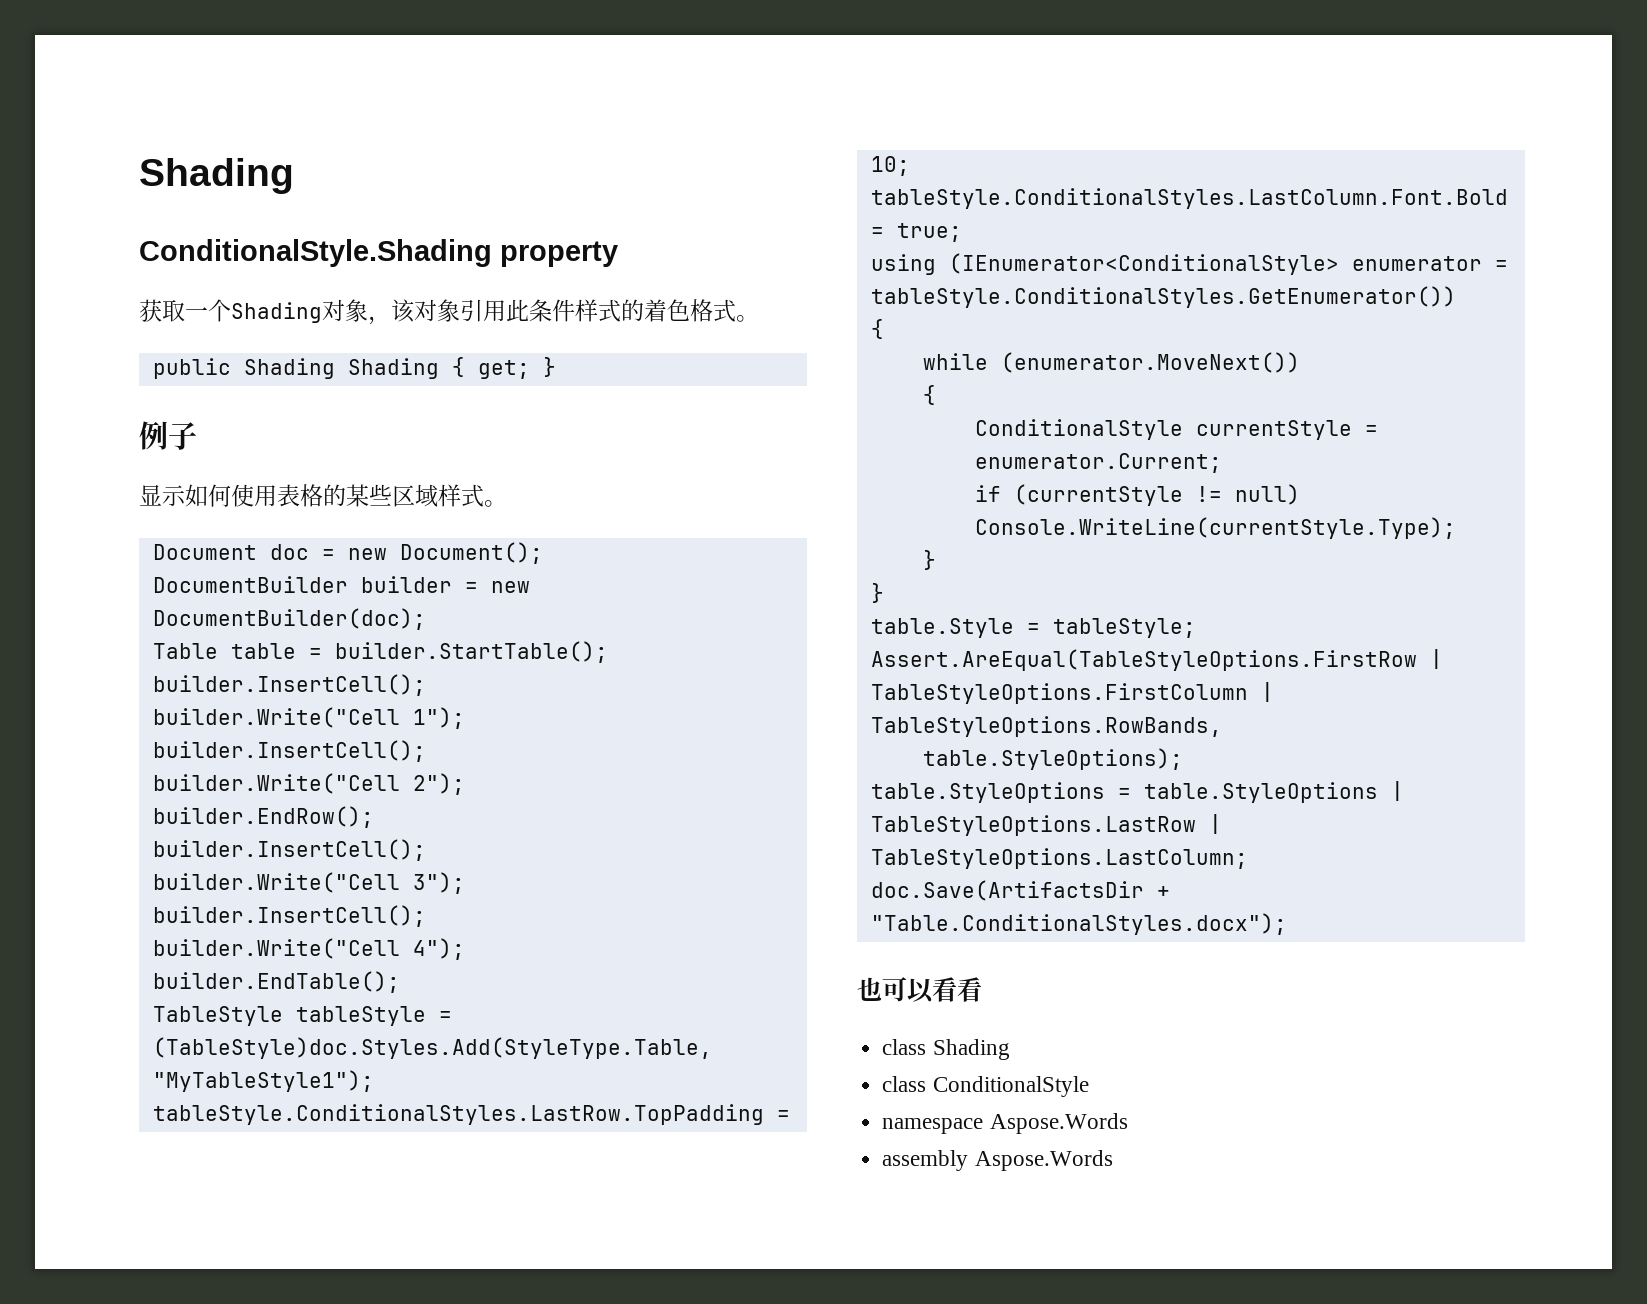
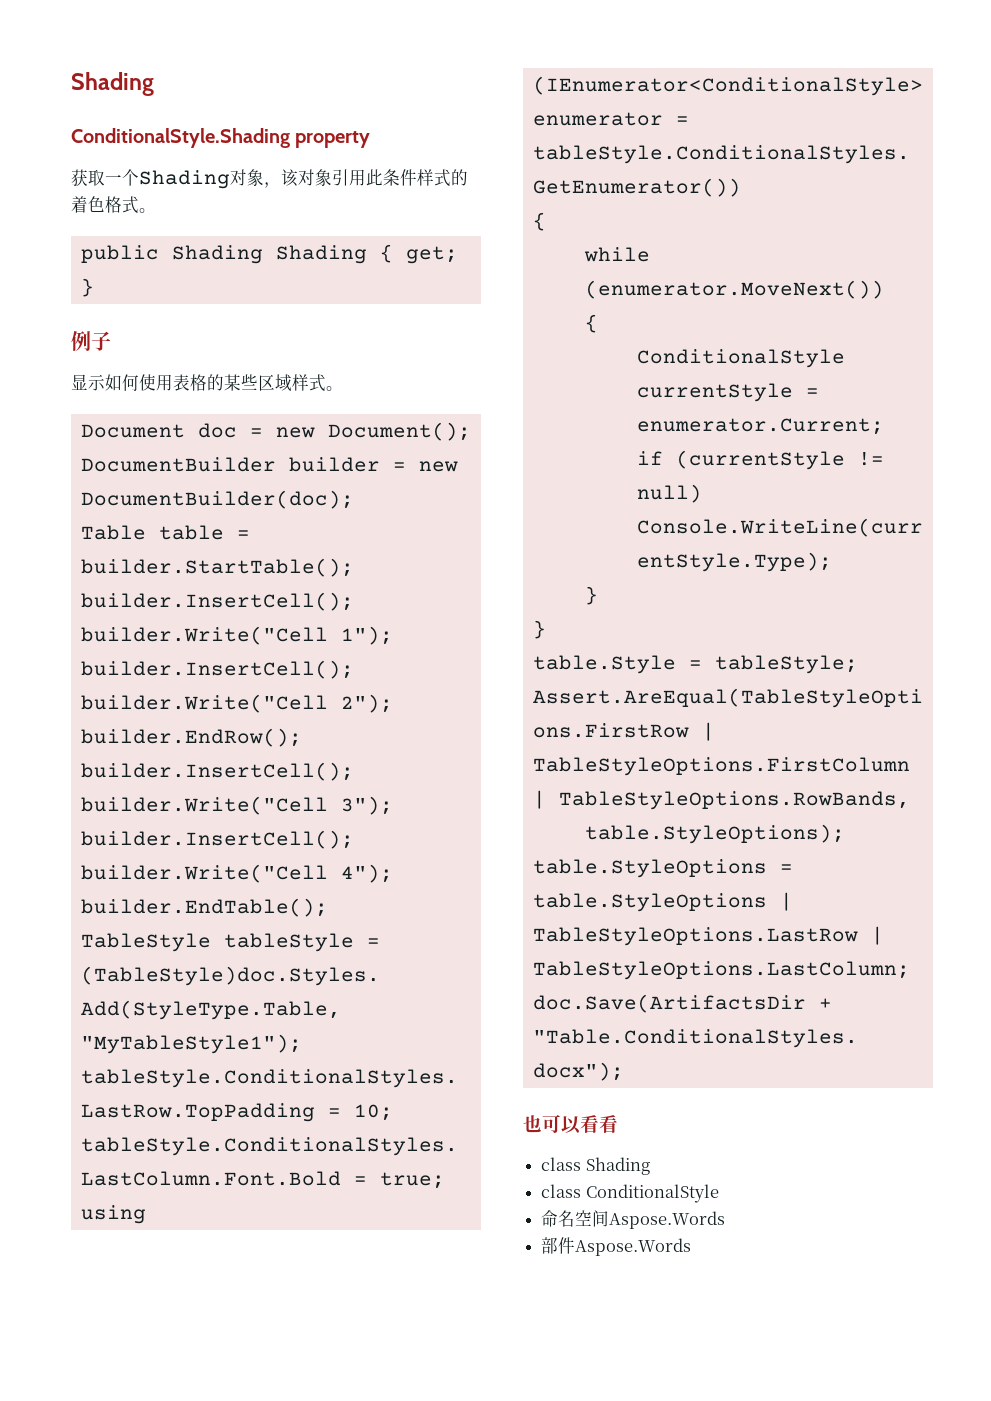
[882,1118,984,1134] namespace -> [541,1210,610,1227] 命名空间
[882,1150,969,1171] assembly -> [541,1237,576,1254] 部件

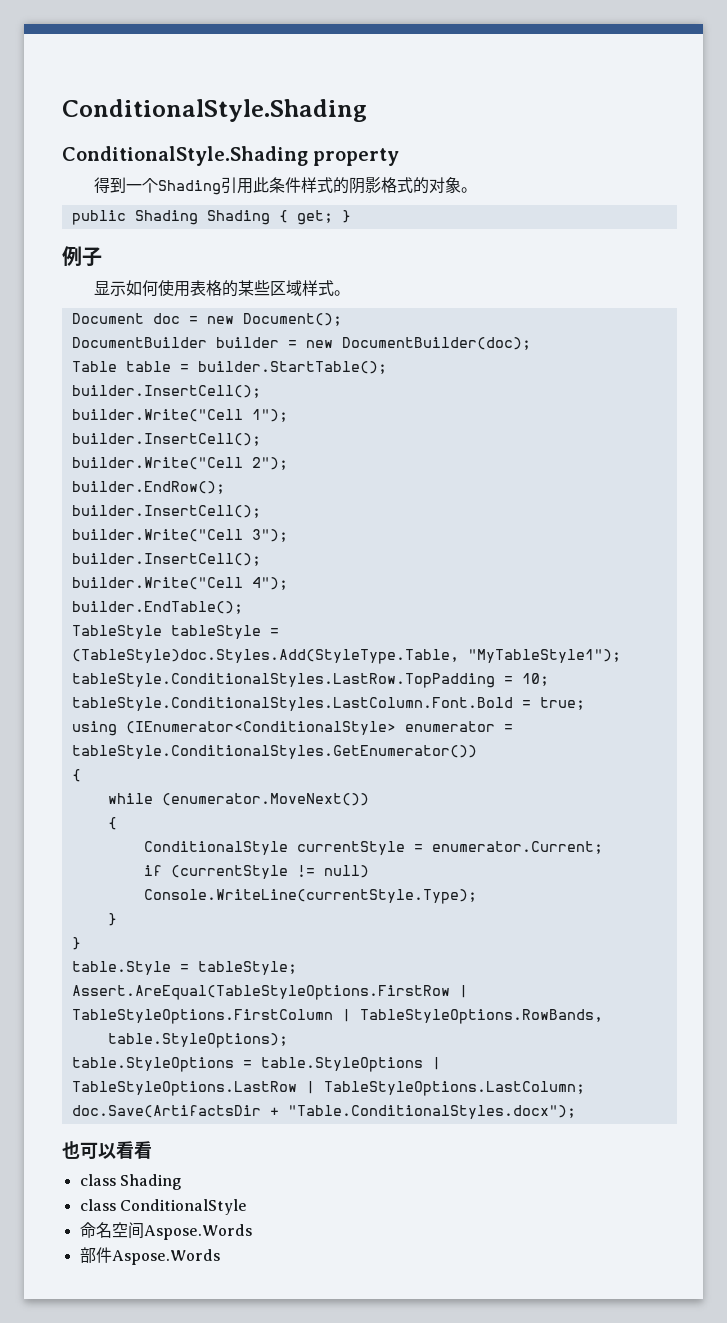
[71,72,154,96] Shading -> [62,99,367,122] ConditionalStyle.Shading
[71,169,105,186] 获取 -> [93,177,126,193] 得到
[230,169,332,188] 对象，该对象 -> (221, 187) none
[71,196,139,214] 着色格式 -> [348,177,461,194] 阴影格式的对象

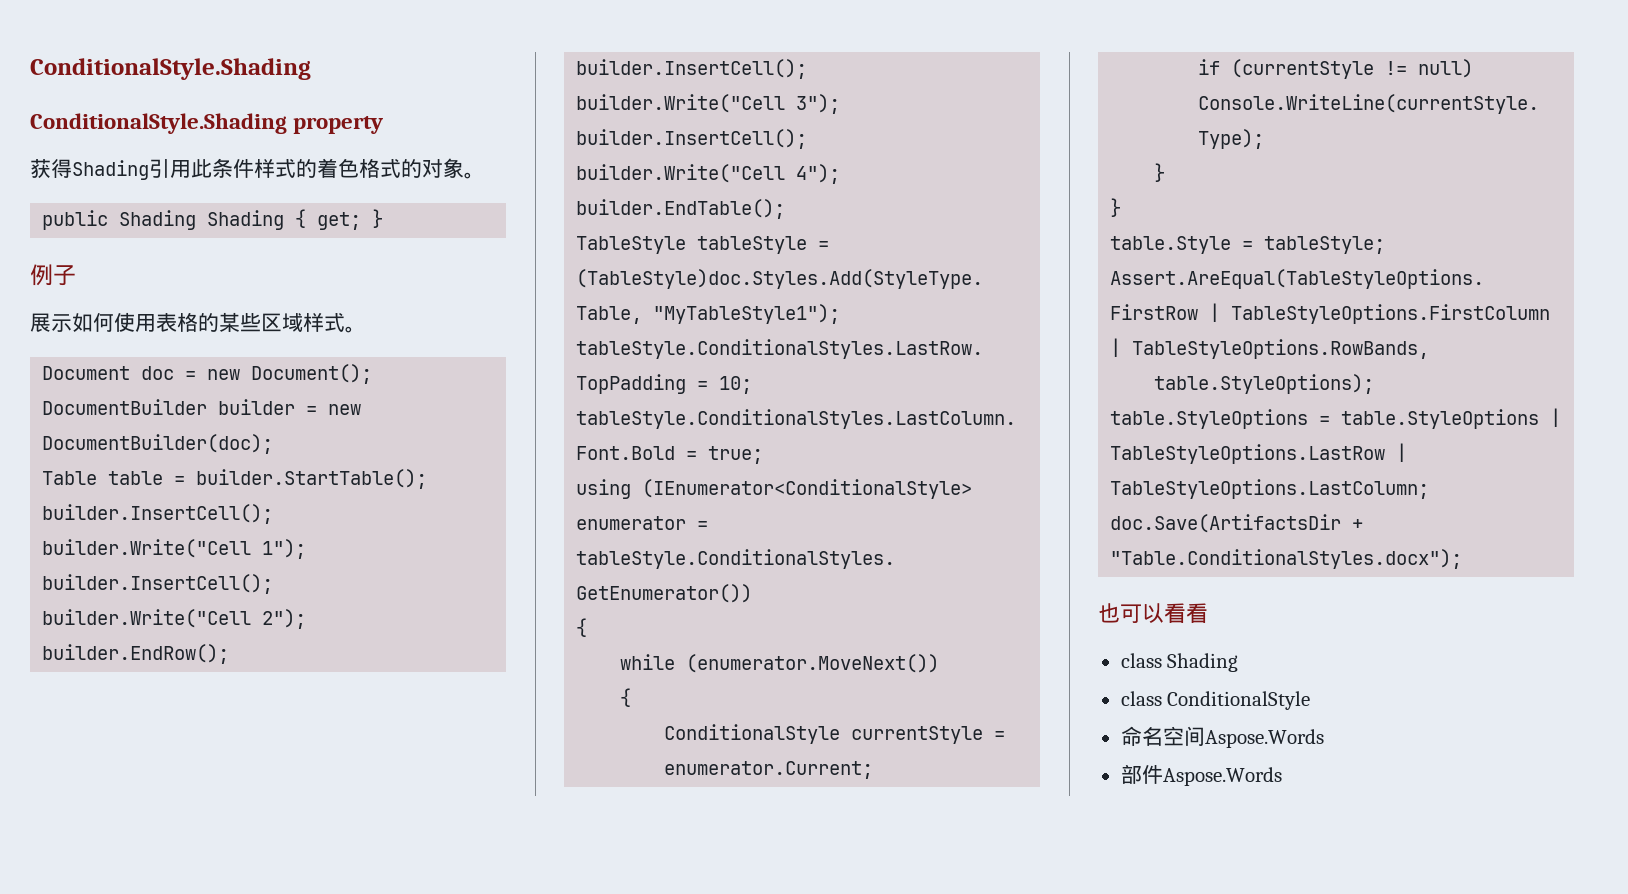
[93,177,158,193] 得到一个 -> [30,159,72,179] 获得
[348,177,381,194] 阴影 -> [317,158,359,178] 着色
[93,281,110,295] 显 -> [30,313,51,332] 展

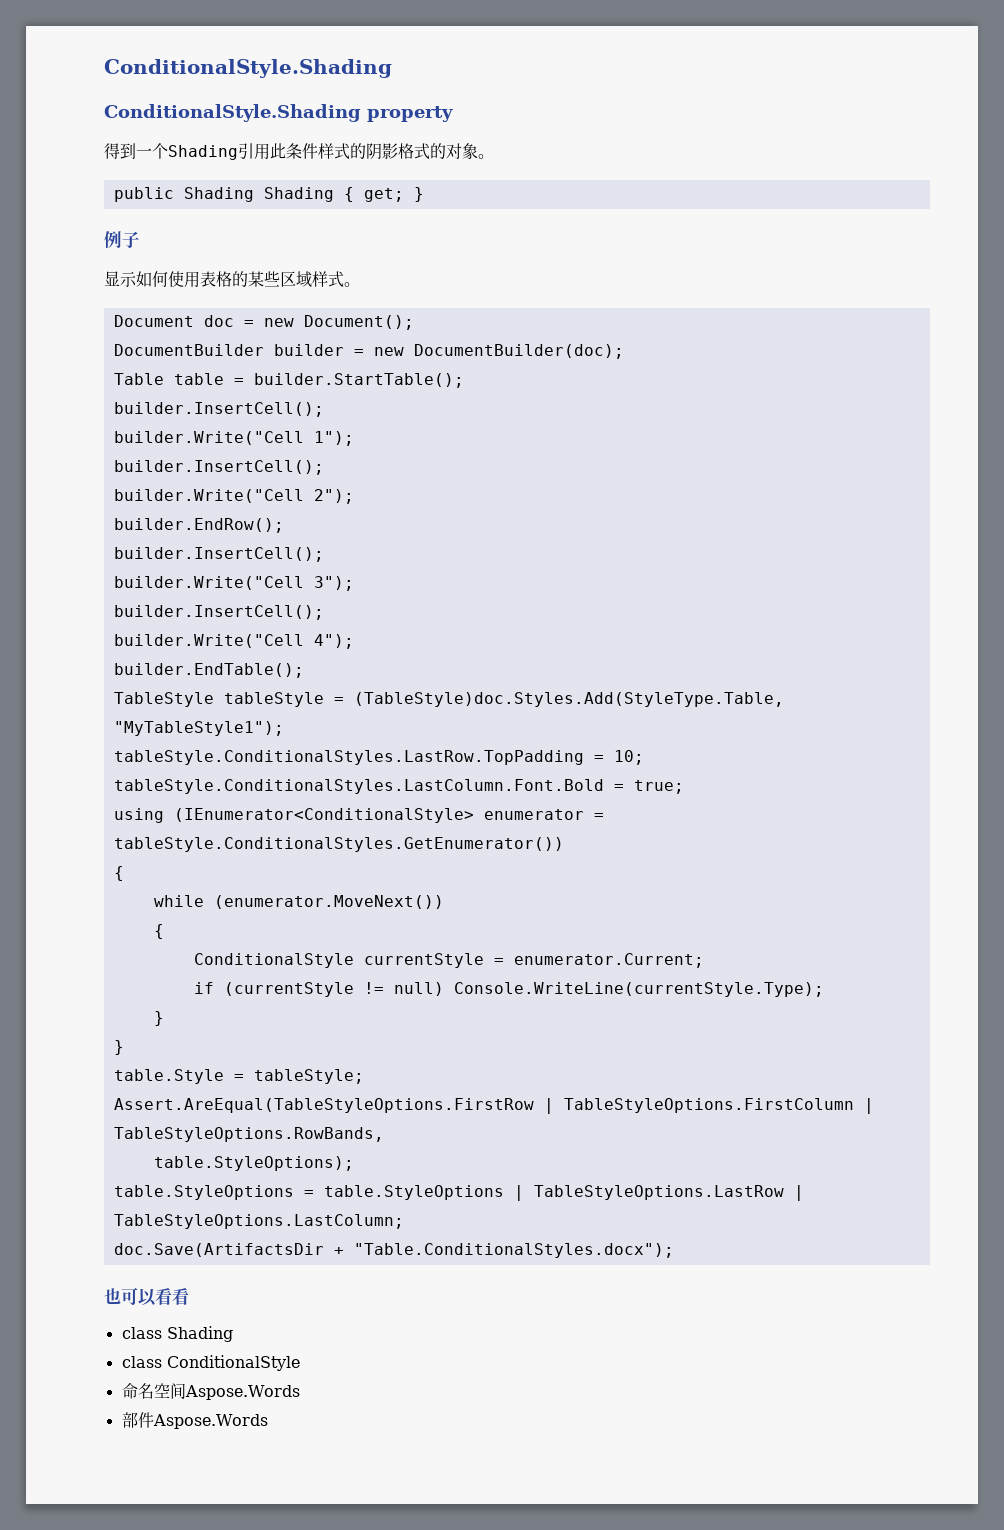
[30,159,72,179] 获得 -> [104,143,168,159] 得到一个
[317,158,359,178] 着色 -> [366,143,398,159] 阴影
[30,313,51,332] 展 -> [104,271,120,286] 显

